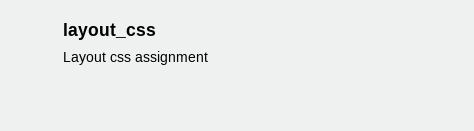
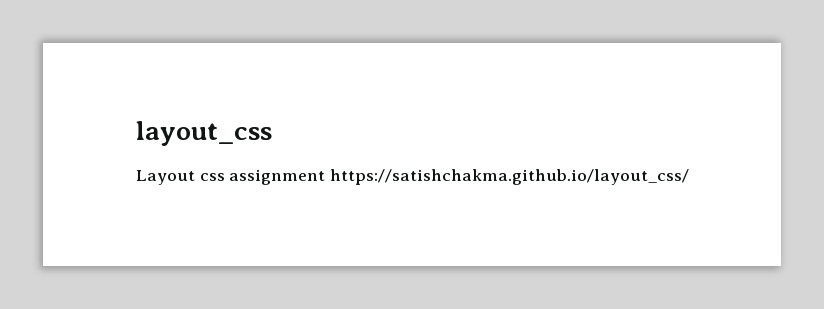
(208, 58) none -> [330,169,690,185] https://satishchakma.github.io/layout_css/

